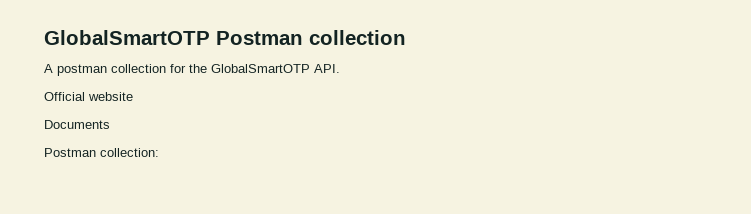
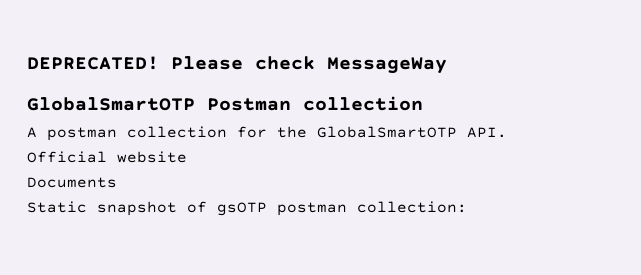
(44, 37) none -> [27,56,447,74] DEPRECATED! Please check MessageWay //
[44,148,96,157] Postman -> [27,201,347,216] Static snapshot of gsOTP postman

